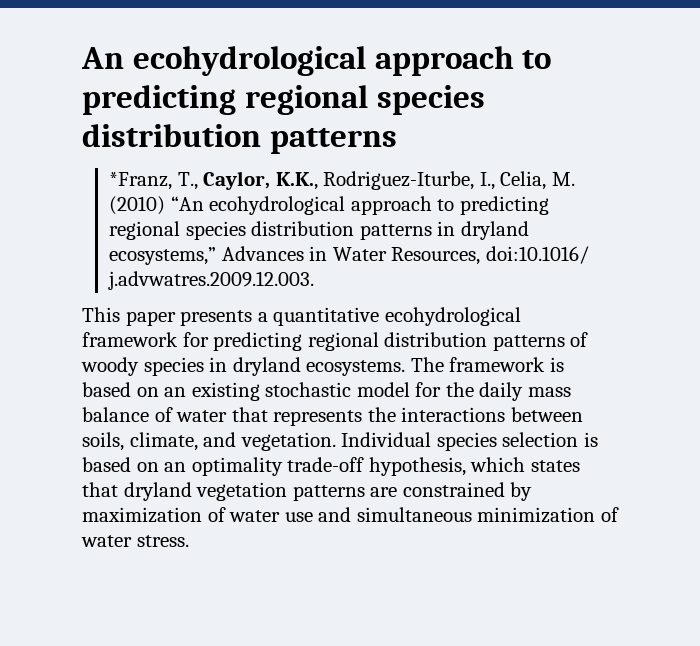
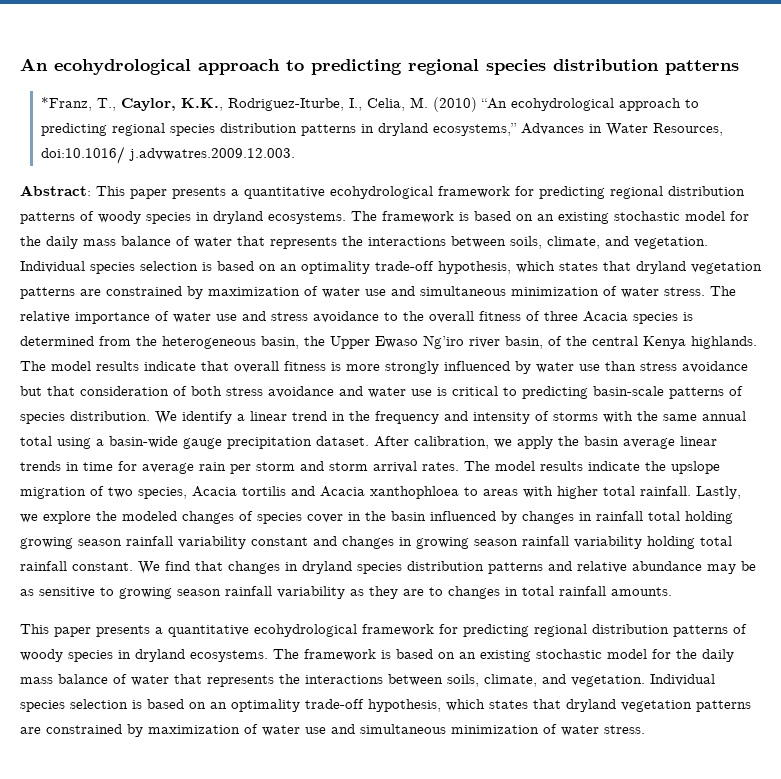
(315, 280) none -> [20,185,745,199] [20,211,749,224] [20,236,708,249] [20,261,762,274] [20,286,736,299] [20,311,693,324] [20,335,757,349] [20,361,748,374] [20,386,743,399] [20,411,746,424] [20,436,717,449] [20,461,720,474] [20,486,741,499] [20,511,733,524] [20,536,732,549] [20,561,756,574] [20,586,672,599] // Abstract: This paper presents a quantitative ecohydrological framework for predicting regional distribution patterns of woody species in dryland ecosystems. The framework is based on an existing stochastic model for the daily mass balance of water that represents the interactions between soils, climate, and vegetation. Individual species selection is based on an optimality trade-off hypothesis, which states that dryland vegetation patterns are constrained by maximization of water use and simultaneous minimization of water stress. The relative importance of water use and stress avoidance to the overall fitness of three Acacia species is determined from the heterogeneous basin, the Upper Ewaso Ng’iro river basin, of the central Kenya highlands. The model results indicate that overall fitness is more strongly influenced by water use than stress avoidance but that consideration of both stress avoidance and water use is critical to predicting basin-scale patterns of species distribution. We identify a linear trend in the frequency and intensity of storms with the same annual total using a basin-wide gauge precipitation dataset. After calibration, we apply the basin average linear trends in time for average rain per storm and storm arrival rates. The model results indicate the upslope migration of two species, Acacia tortilis and Acacia xanthophloea to areas with higher total rainfall. Lastly, we explore the modeled changes of species cover in the basin influenced by changes in rainfall total holding growing season rainfall variability constant and changes in growing season rainfall variability holding total rainfall constant. We find that changes in dryland species distribution patterns and relative abundance may be as sensitive to growing season rainfall variability as they are to changes in total rainfall amounts.

